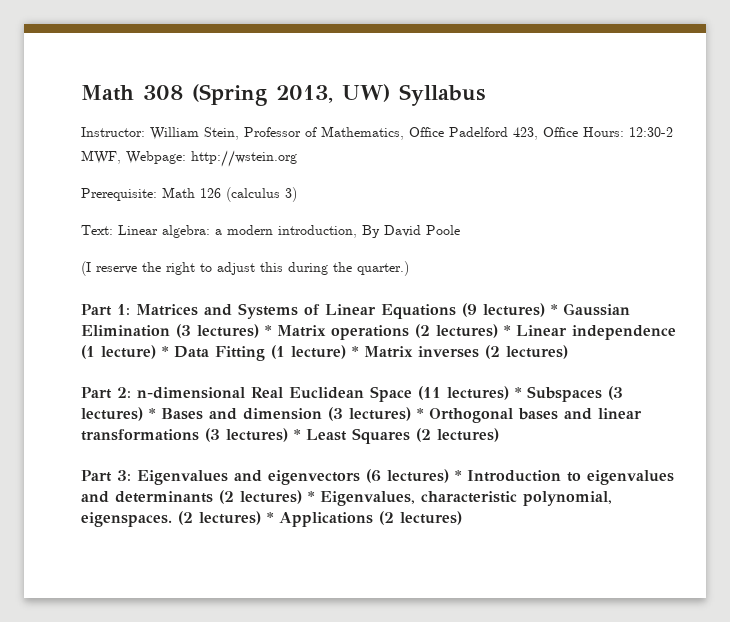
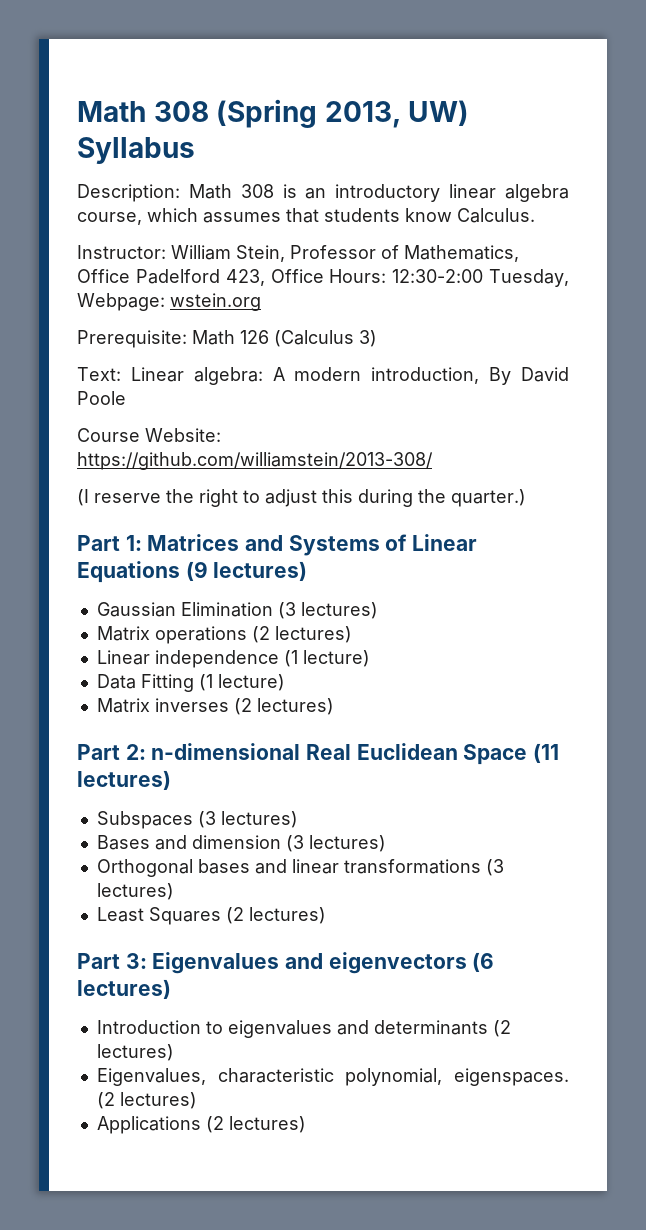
(485, 95) none -> [77,184,569,202] [77,208,535,225] // Description: Math 308 is an introductory linear algebra course, which assumes that students know Calculus.
[629,127,673,137] [81,150,297,167] 12:30-2 MWF, Webpage: http://wstein.org -> [392,269,569,287] [77,293,261,311] 12:30-2:00 Tuesday, Webpage: wstein.org
[226,187,280,202] (calculus -> [274,330,354,347] (Calculus
[215,229,222,235] a -> [272,367,285,381] A
(460, 230) none -> [77,428,221,442] [77,452,433,470] // Course Website: https://github.com/williamstein/2013-308/
[551,304,558,315] * -> (308, 571) //
[265,325,272,336] * -> (378, 610) //
[504,325,511,336] * -> (352, 634) //
[162,346,169,357] * -> (370, 658) //
[352,346,359,357] * -> (285, 682) //
[515,387,522,398] * -> (171, 780) //
[149,408,156,419] * -> (298, 819) //
[417,408,424,419] * -> (386, 843) //
[294,429,301,440] * -> (174, 891) //
[455,470,462,481] * -> (171, 989) //
[308,491,315,502] * -> (174, 1052) //
[267,512,274,523] * -> (197, 1100) //

